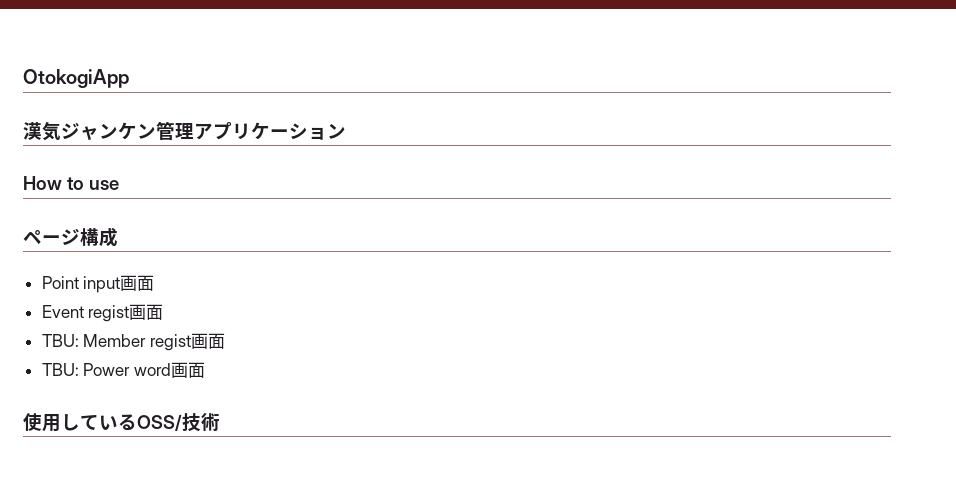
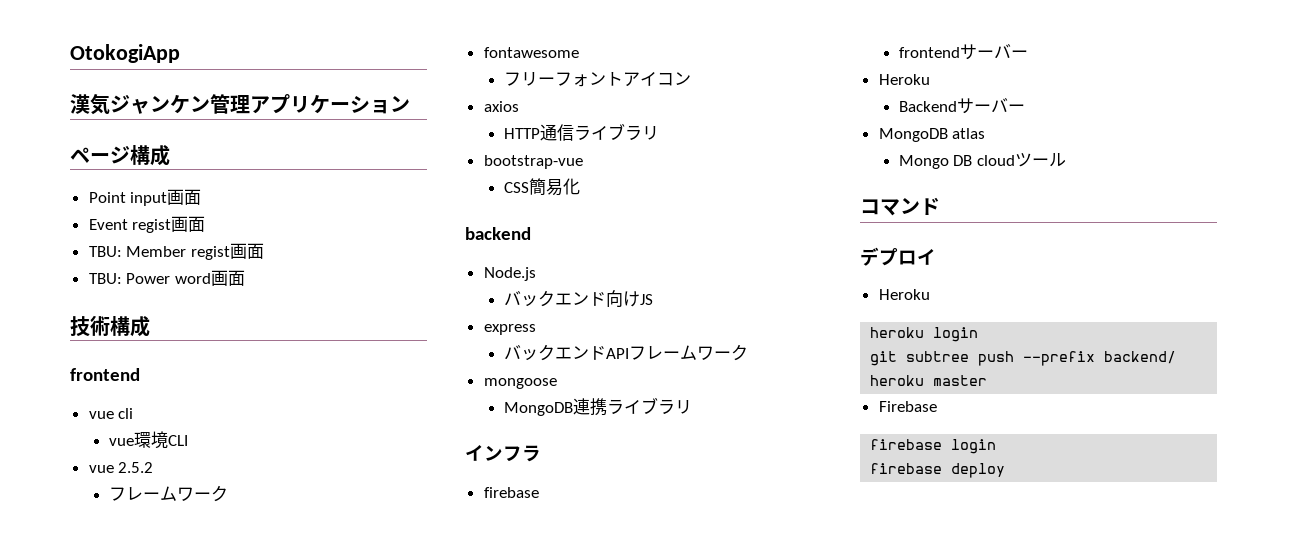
[23,176,119,190] // How to use -> (410, 104) none
[23,412,220,432] 使用しているOSS/技術 -> [70,315,150,337] [70,368,140,381] [88,408,134,419] [108,431,188,449] [88,462,154,473] [108,485,228,502] [483,47,579,58] [503,72,691,87] [483,101,519,112] [503,123,659,141] [483,155,583,169] [503,178,580,196] [465,227,531,240] [483,267,536,281] [503,290,653,307] [483,324,536,335] [503,344,748,361] [483,378,557,389] [503,397,692,416] [465,445,541,462] [483,487,539,498] [898,44,1028,60] [878,74,930,85] [898,98,1025,114] [878,128,986,142] [898,153,1067,169] [860,197,940,216] [860,247,936,266] [878,289,930,300] [870,327,979,342] [870,351,1177,366] [870,375,988,386] [878,401,937,412] [870,439,997,454] [870,463,1006,478] 技術構成 // frontend // vue cli // vue環境CLI // vue 2.5.2 // フレームワーク // fontawesome // フリーフォントアイコン // axios // HTTP通信ライブラリ // bootstrap-vue // CSS簡易化 // backend // Node.js // バックエンド向けJS // express // バックエンドAPIフレームワーク // mongoose // MongoDB連携ライブラリ // インフラ // firebase // frontendサーバー // Heroku // Backendサーバー // MongoDB atlas // Mongo DB cloudツール // コマンド // デプロイ // Heroku // heroku login // git subtree push --prefix backend/ heroku master // Firebase // firebase login // firebase deploy

